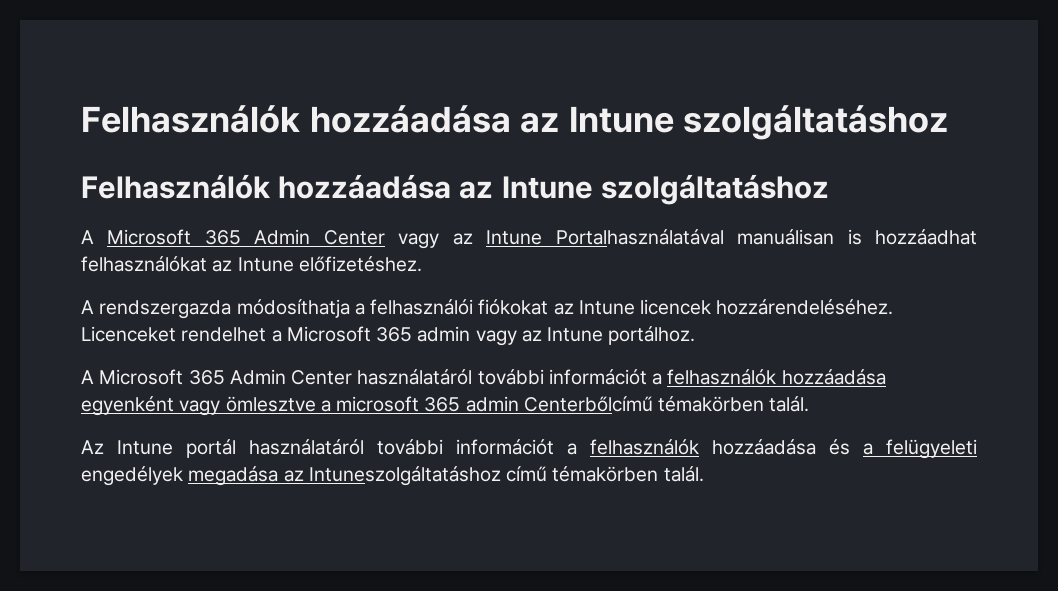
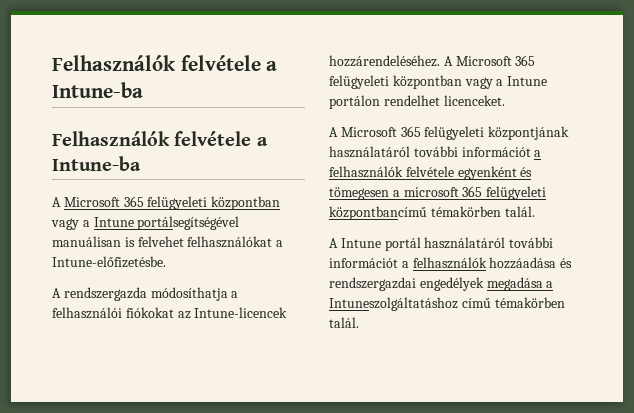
[81,105,949,140] [81,174,829,205] [81,229,978,249] [81,256,422,272] Felhasználók hozzáadása az Intune szolgáltatáshoz // Felhasználók hozzáadása az Intune szolgáltatáshoz // A Microsoft 365 Admin Center vagy az Intune Portalhasználatával manuálisan is hozzáadhat felhasználókat az Intune előfizetéshez. -> [52,55,278,71] [52,82,143,98] [52,131,268,146] [52,156,141,171] [52,196,281,210] [51,216,240,230] [52,236,284,248] [52,256,166,268] Felhasználók felvétele a Intune-ba // Felhasználók felvétele a Intune-ba // A Microsoft 365 felügyeleti központban vagy a Intune portálsegítségével manuálisan is felvehet felhasználókat a Intune-előfizetésbe.
[578,299,894,315] [81,326,696,346] [81,369,886,385] [81,396,316,416] Intune licencek hozzárendeléséhez. Licenceket rendelhet a Microsoft 365 admin vagy az Intune portálhoz. // A Microsoft 365 Admin Center használatáról további információt a felhasználók hozzáadása egyenként vagy ömlesztve -> [194,307,288,318] [329,55,536,67] [329,75,548,89] [329,95,505,109] [329,126,570,140] [329,146,542,158] [329,166,533,180] [329,187,389,200] Intune-licencek hozzárendeléséhez. A Microsoft 365 felügyeleti központban vagy a Intune portálon rendelhet licenceket. // A Microsoft 365 felügyeleti központjának használatáról további információt a felhasználók felvétele egyenként és tömegesen
[465,396,653,412] admin Centerbőlcímű -> [486,186,547,200] [329,206,427,220] felügyeleti központbancímű
[81,440,104,454] Az -> [329,238,338,248] A
[863,439,977,459] a felügyeleti -> [329,277,416,291] rendszergazdai
[283,470,304,482] az -> [546,281,554,288] a

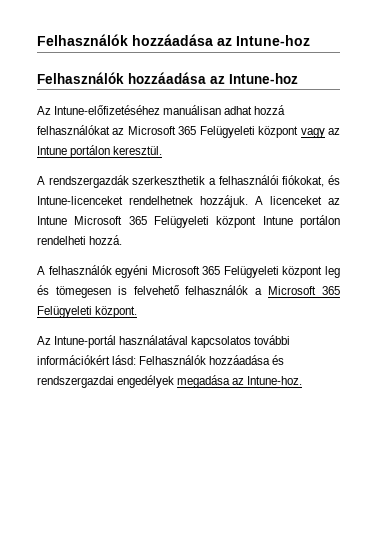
[52,55,278,71] [52,82,143,98] [52,131,268,146] [52,156,141,171] [52,196,281,210] [51,216,240,230] [52,236,284,248] [52,256,166,268] [52,287,239,301] [52,307,288,319] [329,55,536,67] [329,75,548,89] [329,95,505,109] [329,126,570,140] [329,146,542,158] [329,166,533,180] [329,186,547,200] [329,206,535,220] [329,237,554,251] [329,257,487,269] Felhasználók felvétele a Intune-ba // Felhasználók felvétele a Intune-ba // A Microsoft 365 felügyeleti központban vagy a Intune portálsegítségével manuálisan is felvehet felhasználókat a Intune-előfizetésbe. // A rendszergazda módosíthatja a felhasználói fiókokat az Intune-licencek hozzárendeléséhez. A Microsoft 365 felügyeleti központban vagy a Intune portálon rendelhet licenceket. // A Microsoft 365 felügyeleti központjának használatáról további információt a felhasználók felvétele egyenként és tömegesen a microsoft 365 felügyeleti központbancímű témakörben talál. // A Intune portál használatáról további információt a felhasználók -> [37,34,310,46] [37,72,298,84] [37,105,286,115] [37,125,340,138] [37,145,163,158] [37,175,340,188] [37,195,340,208] [37,215,340,228] [37,235,123,245] [37,265,340,278] [37,285,340,298] [37,306,138,318] [37,335,291,348] [37,355,207,365] Felhasználók hozzáadása az Intune-hoz // Felhasználók hozzáadása az Intune-hoz // Az Intune-előfizetéséhez manuálisan adhat hozzá felhasználókat az Microsoft 365 Felügyeleti központ vagy az Intune portálon keresztül. // A rendszergazdák szerkeszthetik a felhasználói fiókokat, és Intune-licenceket rendelhetnek hozzájuk. A licenceket az Intune Microsoft 365 Felügyeleti központ Intune portálon rendelheti hozzá. // A felhasználók egyéni Microsoft 365 Felügyeleti központ leg és tömegesen is felvehető felhasználók a Microsoft 365 Felügyeleti központ. // Az Intune-portál használatával kapcsolatos további információkért lásd: Felhasználók
[546,281,554,288] [329,297,565,311] [329,317,359,328] a Intuneszolgáltatáshoz című témakörben talál. -> [232,376,303,385] az Intune-hoz.

